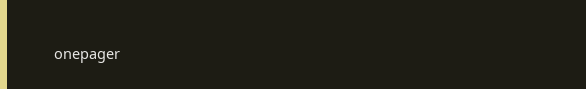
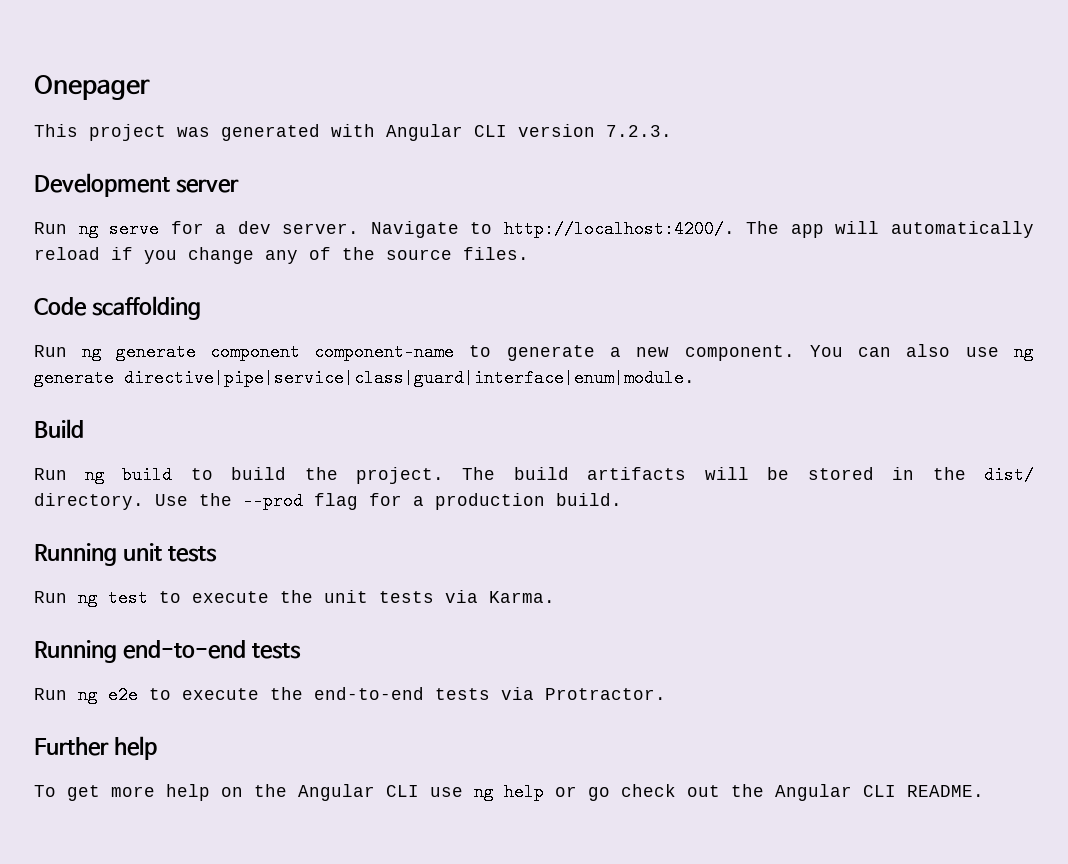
[54,51,120,63] onepager -> [34,75,150,100] [34,124,672,141] [34,173,239,197] [34,220,1034,238] [34,247,529,264] [34,296,201,320] [34,343,1034,361] [34,369,695,387] [34,419,84,438] [34,466,1035,484] [34,492,622,510] [34,543,217,566] [34,589,555,607] [34,640,301,663] [34,686,666,704] [34,736,157,760] [34,783,984,801] Onepager // This project was generated with Angular CLI version 7.2.3. // Development server // Run ng serve for a dev server. Navigate to http://localhost:4200/. The app will automatically reload if you change any of the source files. // Code scaffolding // Run ng generate component component-name to generate a new component. You can also use ng generate directive|pipe|service|class|guard|interface|enum|module. // Build // Run ng build to build the project. The build artifacts will be stored in the dist/ directory. Use the --prod flag for a production build. // Running unit tests // Run ng test to execute the unit tests via Karma. // Running end-to-end tests // Run ng e2e to execute the end-to-end tests via Protractor. // Further help // To get more help on the Angular CLI use ng help or go check out the Angular CLI README.

